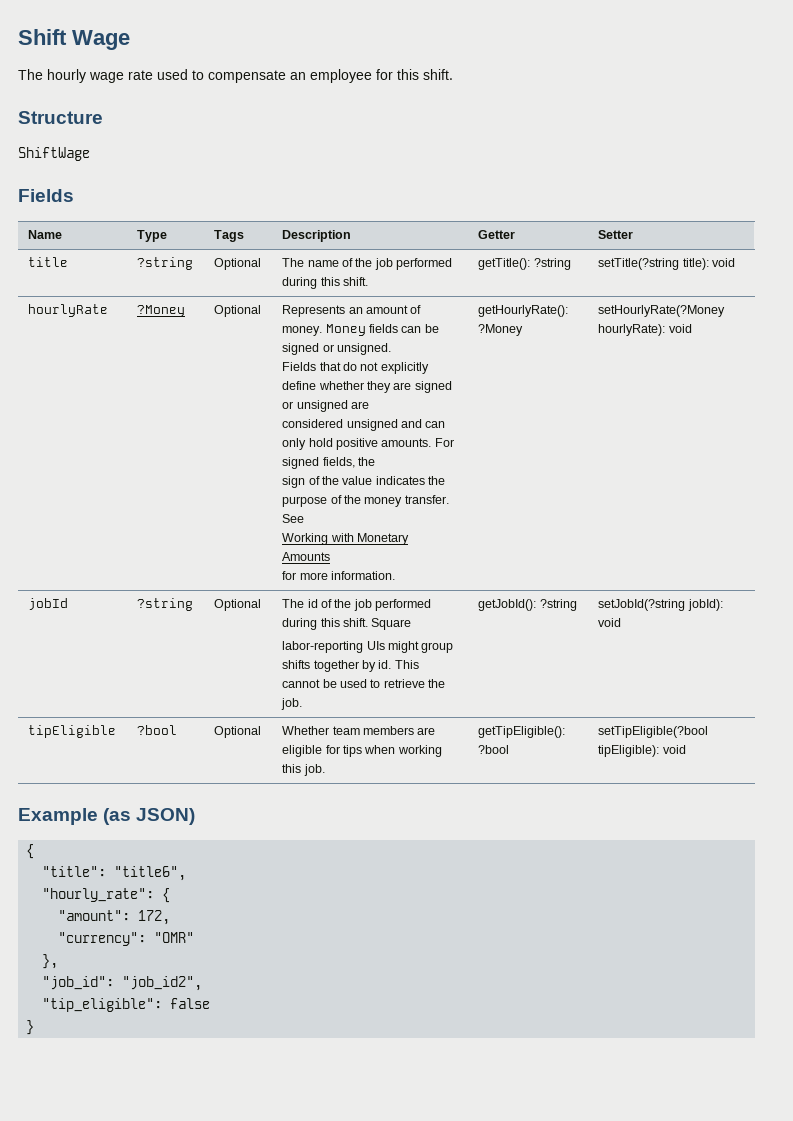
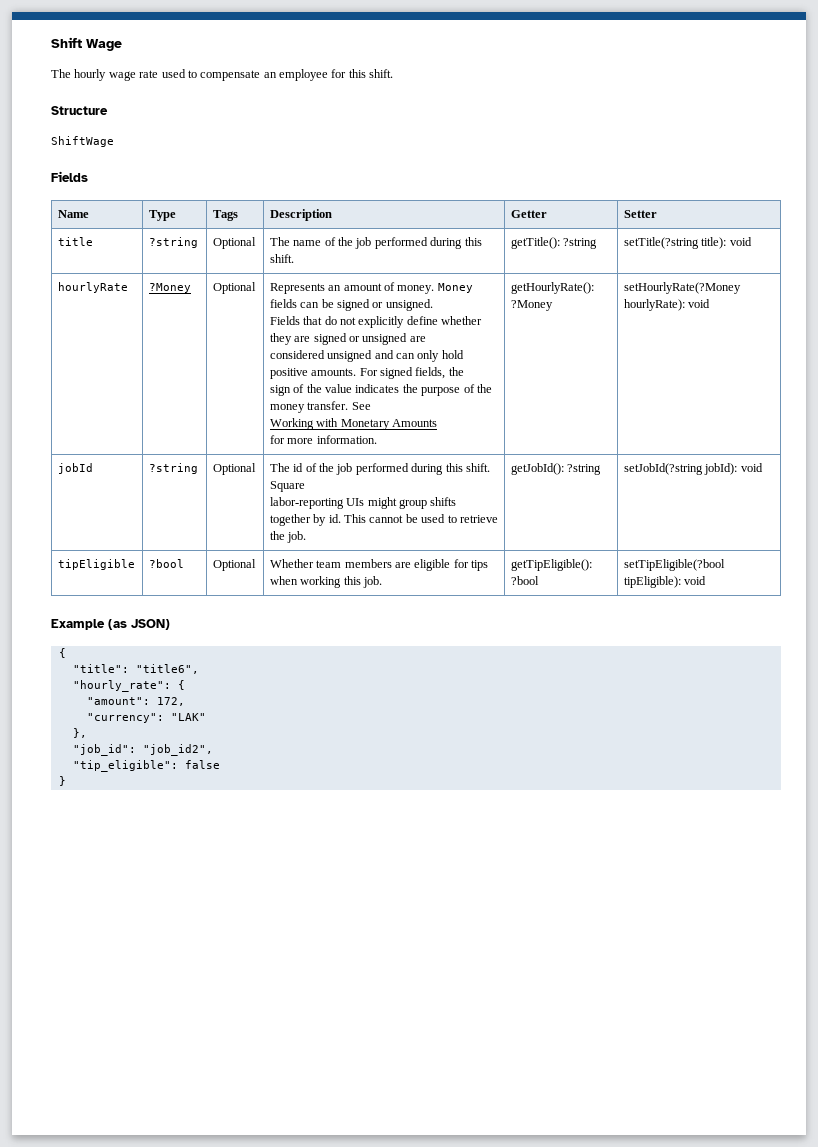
[154,932,195,943] "OMR" -> [170,713,206,721] "LAK"

